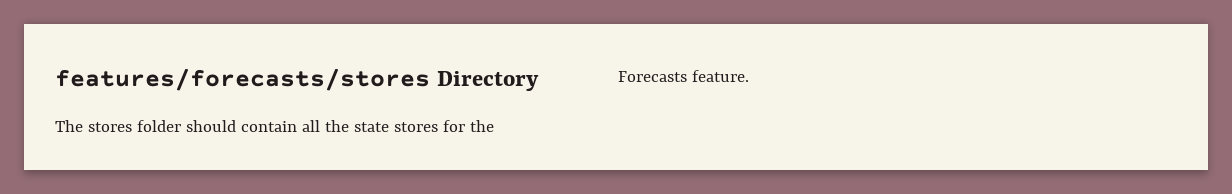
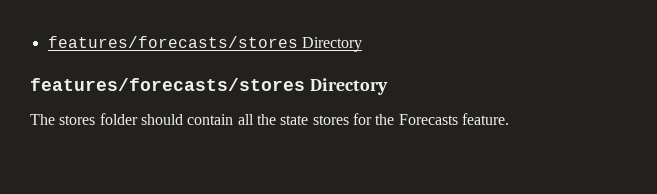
[55,68,540,91] features/forecasts/stores Directory -> [47,36,362,52] [30,78,388,95] features/forecasts/stores Directory // features/forecasts/stores Directory

